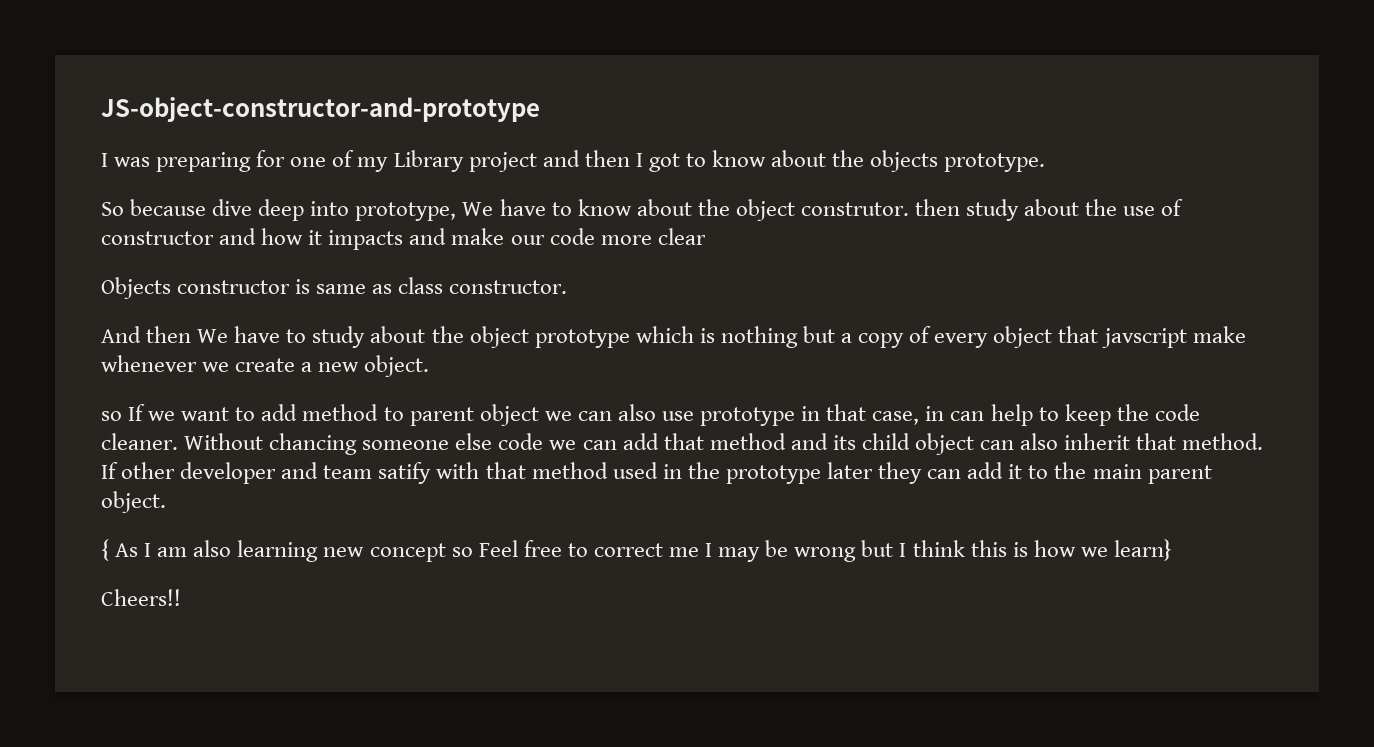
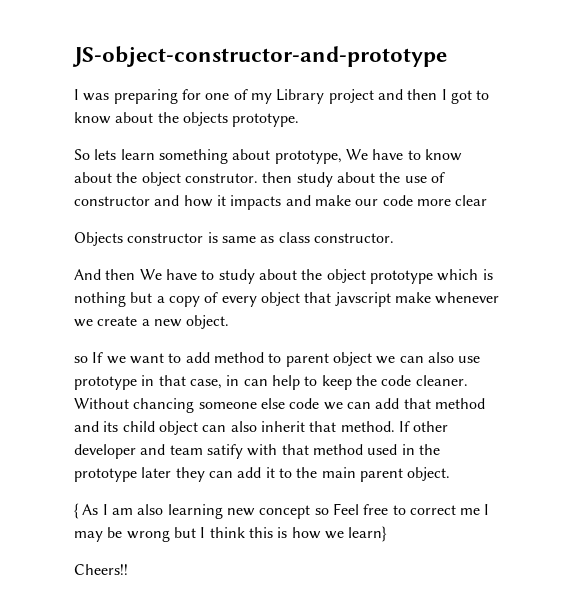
[130,199,350,221] because dive deep into -> [94,149,271,164] lets learn something about

